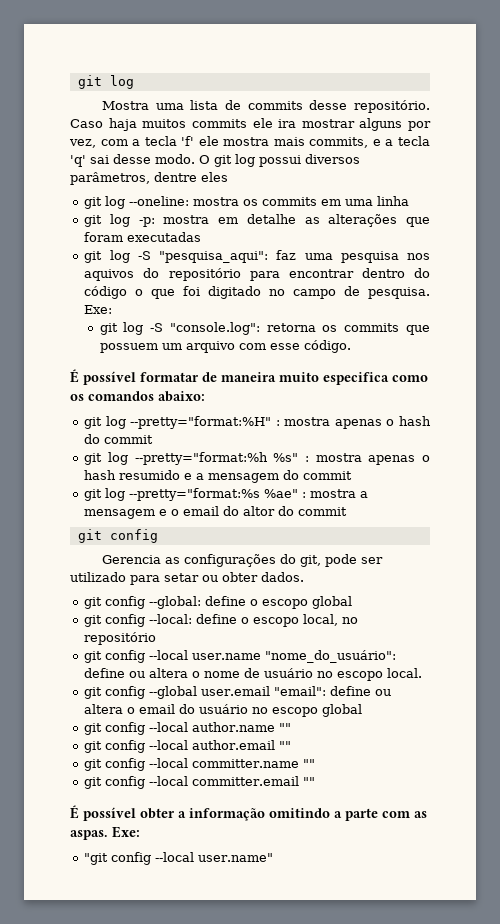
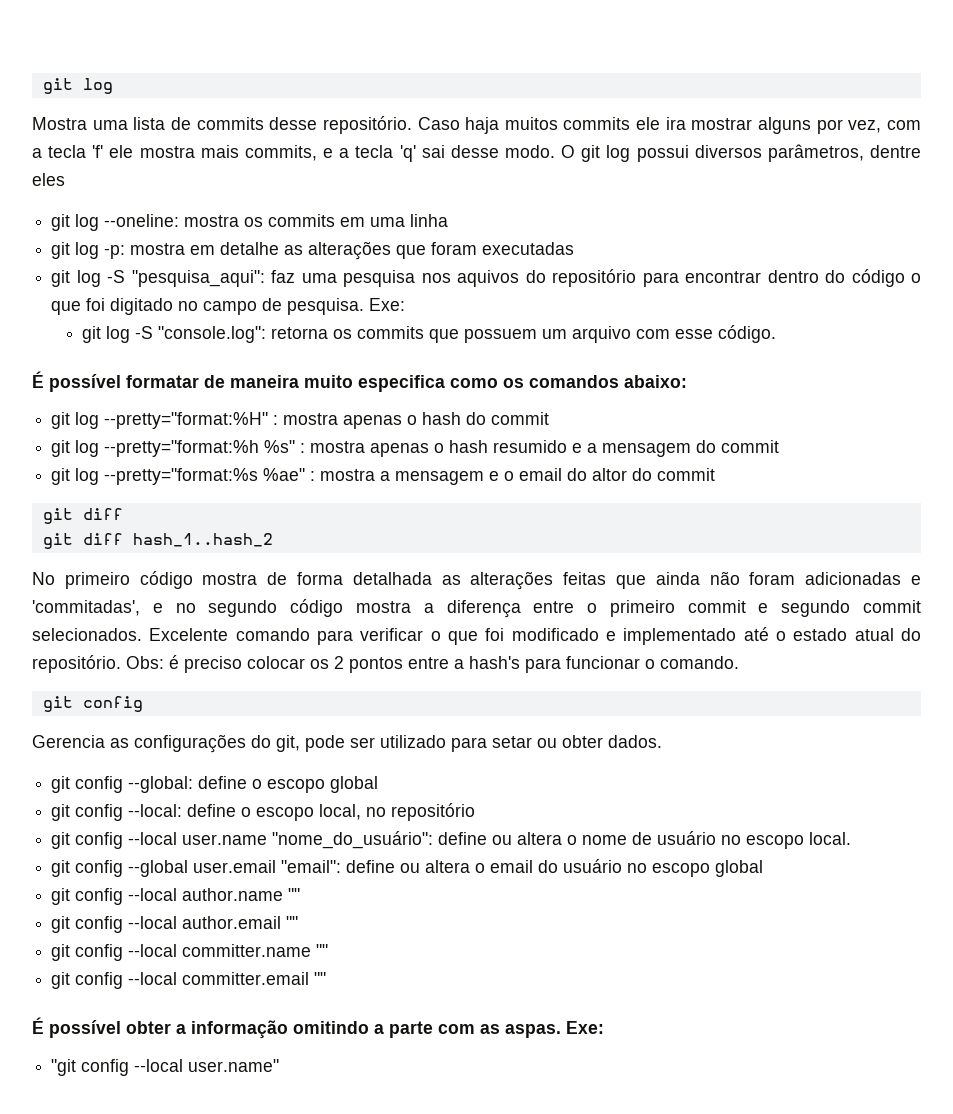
(348, 511) none -> [42,508,123,524] [42,533,273,549] [32,571,921,590] [32,599,922,618] [32,627,922,645] [32,655,739,673] // git diff // git diff hash_1..hash_2 // No primeiro código mostra de forma detalhada as alterações feitas que ainda não foram adicionadas e 'commitadas', e no segundo código mostra a diferença entre o primeiro commit e segundo commit selecionados. Excelente comando para verificar o que foi modificado e implementado até o estado atual do repositório. Obs: é preciso colocar os 2 pontos entre a hash's para funcionar o comando.

